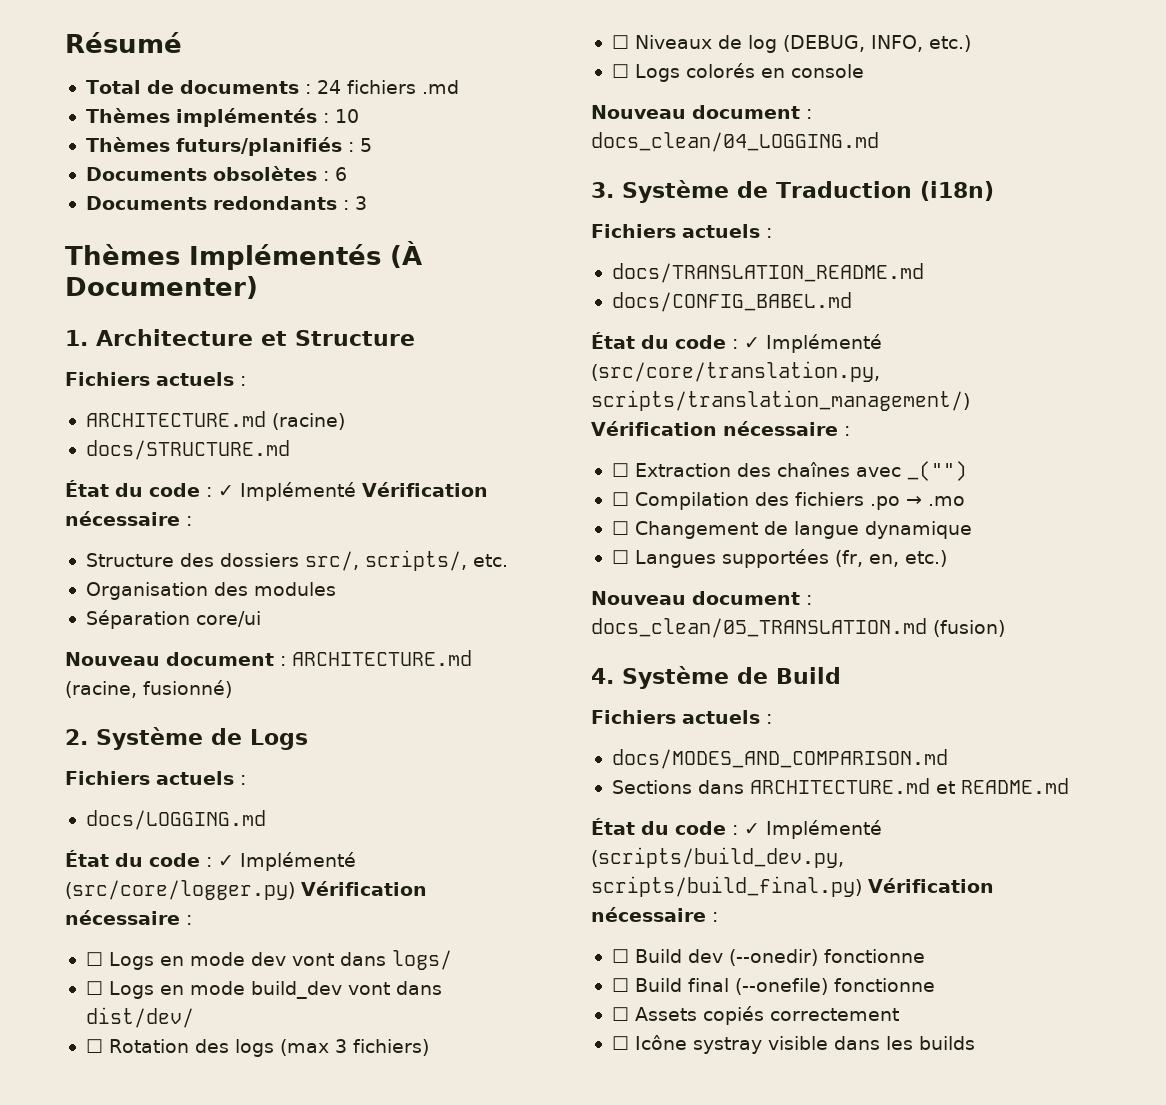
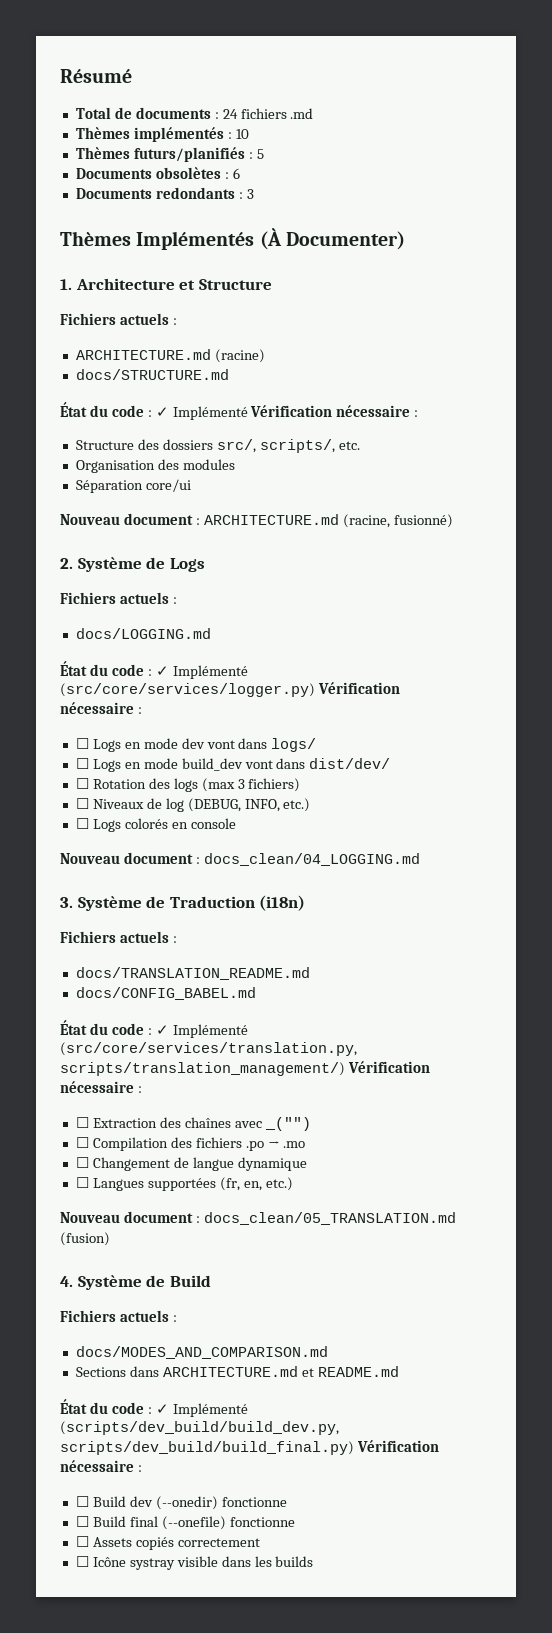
[65,880,295,900] (src/core/logger.py) -> [60,683,315,697] (src/core/services/logger.py)
[591,361,880,382] (src/core/translation.py, -> [60,1042,357,1056] (src/core/services/translation.py,
[591,847,844,868] [591,876,862,897] (scripts/build_dev.py, scripts/build_final.py) -> [60,1421,339,1435] [60,1441,354,1455] (scripts/dev_build/build_dev.py, scripts/dev_build/build_final.py)

